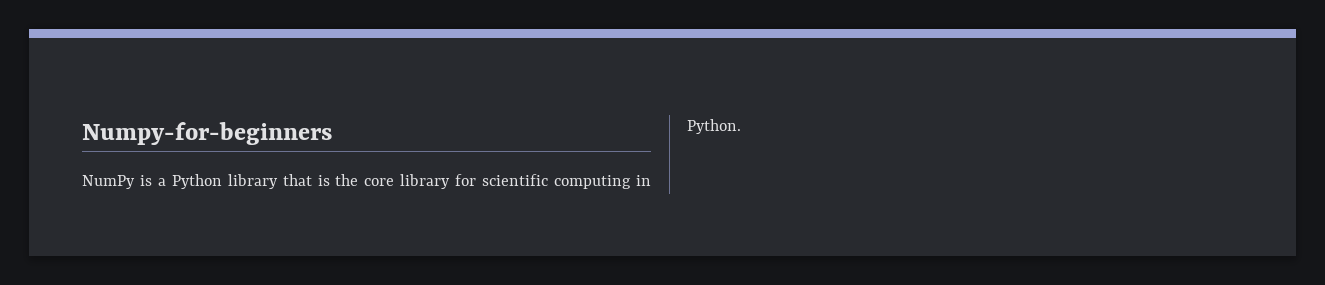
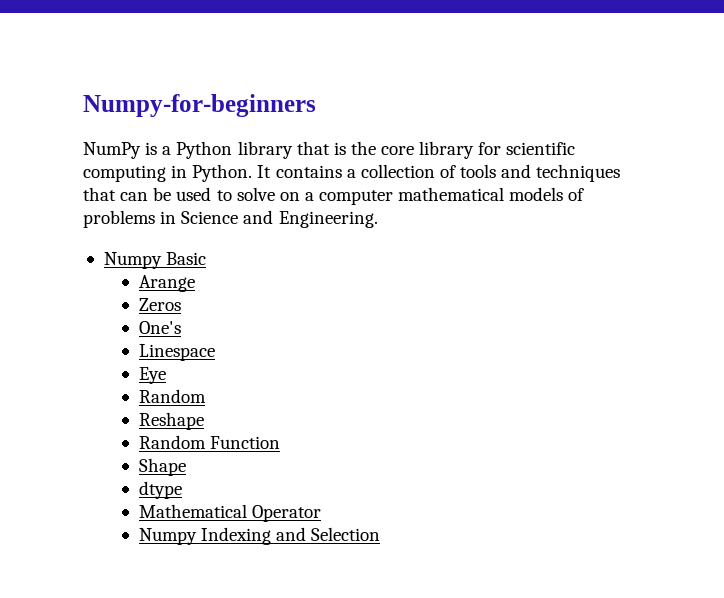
(741, 126) none -> [257,164,621,182] [83,187,585,205] [83,210,378,228] [103,252,207,269] [139,275,196,292] [139,298,182,311] [139,321,182,334] [139,344,216,361] [139,367,167,384] [139,389,207,403] [139,412,205,430] [139,435,281,449] [139,458,187,476] [139,481,183,499] [139,504,322,522] [139,527,381,545] It contains a collection of tools and techniques that can be used to solve on a computer mathematical models of problems in Science and Engineering. // Numpy Basic // Arange // Zeros // One's // Linespace // Eye // Random // Reshape // Random Function // Shape // dtype // Mathematical Operator // Numpy Indexing and Selection

